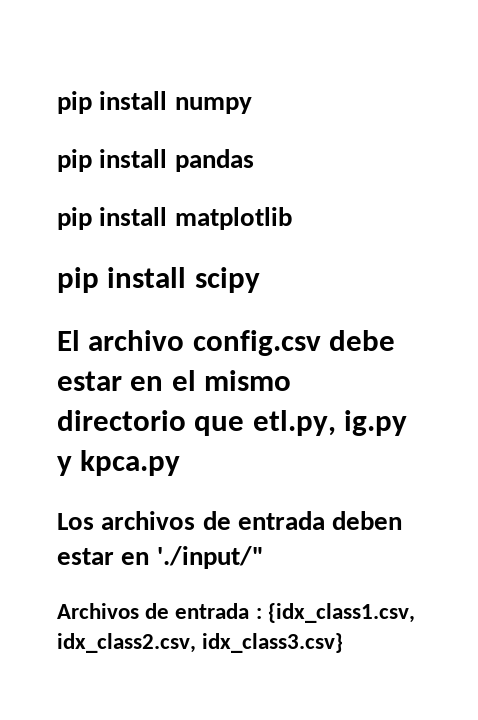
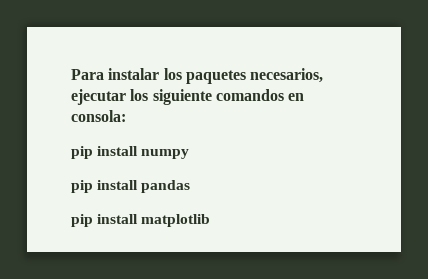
(57, 102) none -> [71,68,324,84] [71,89,305,105] [71,110,126,122] Para instalar los paquetes necesarios, ejecutar los siguiente comandos en consola: //
[57,267,260,293] [57,330,396,356] [57,370,292,391] [57,410,408,436] [57,450,181,476] [57,511,403,530] [57,546,264,569] [57,603,415,623] [57,633,344,653] // pip install scipy // El archivo config.csv debe estar en el mismo directorio que etl.py, ig.py y kpca.py // Los archivos de entrada deben estar en './input/" // Archivos de entrada : {idx_class1.csv, idx_class2.csv, idx_class3.csv} -> (211, 220) none

